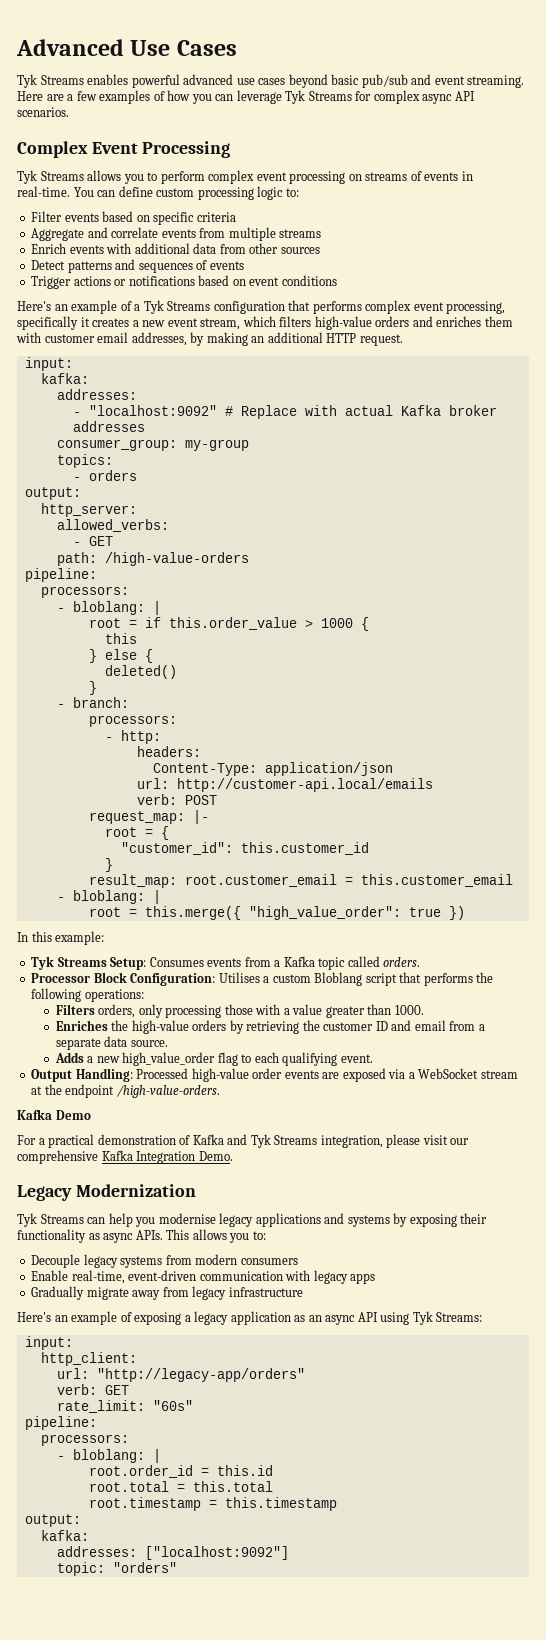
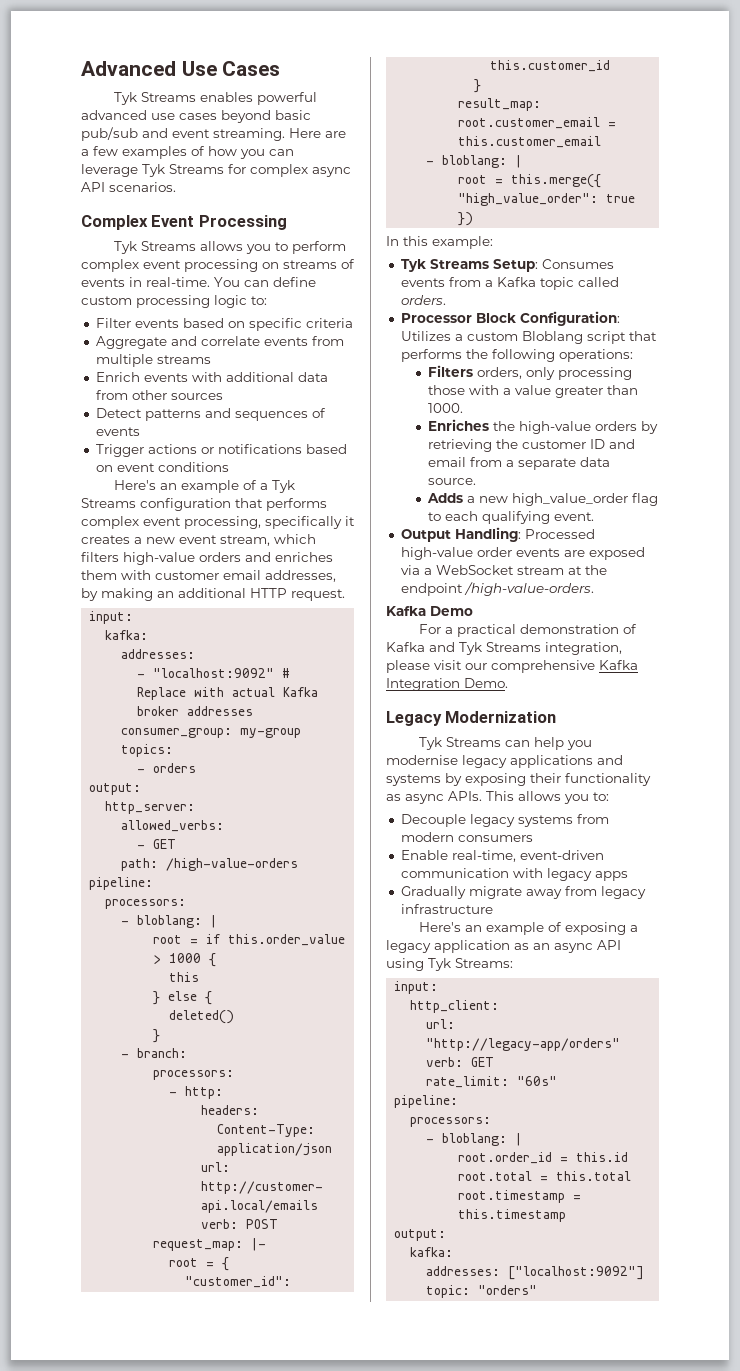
[218,972,260,983] Utilises -> [400,331,451,341] Utilizes

